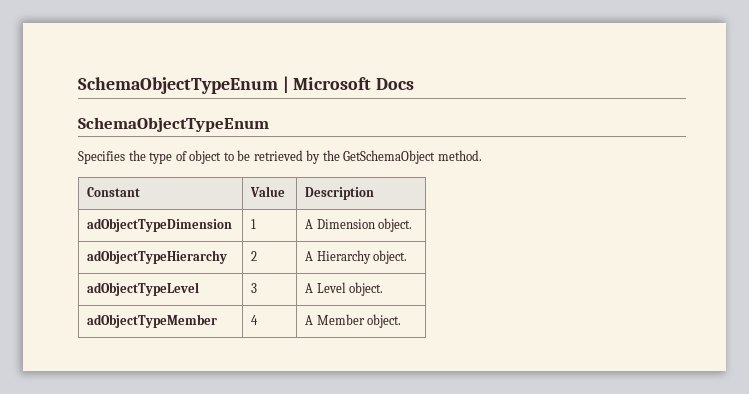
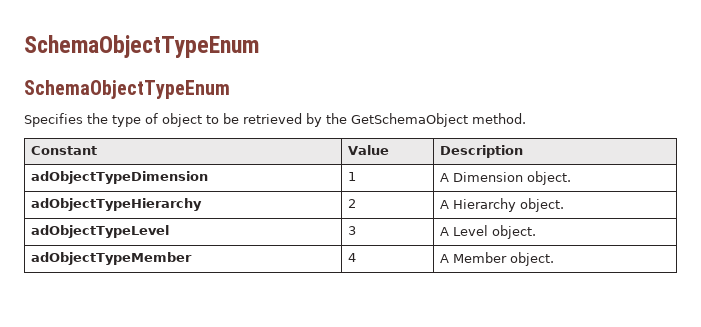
[78,76,415,94] SchemaObjectTypeEnum | Microsoft Docs -> [24,35,259,58] SchemaObjectTypeEnum

